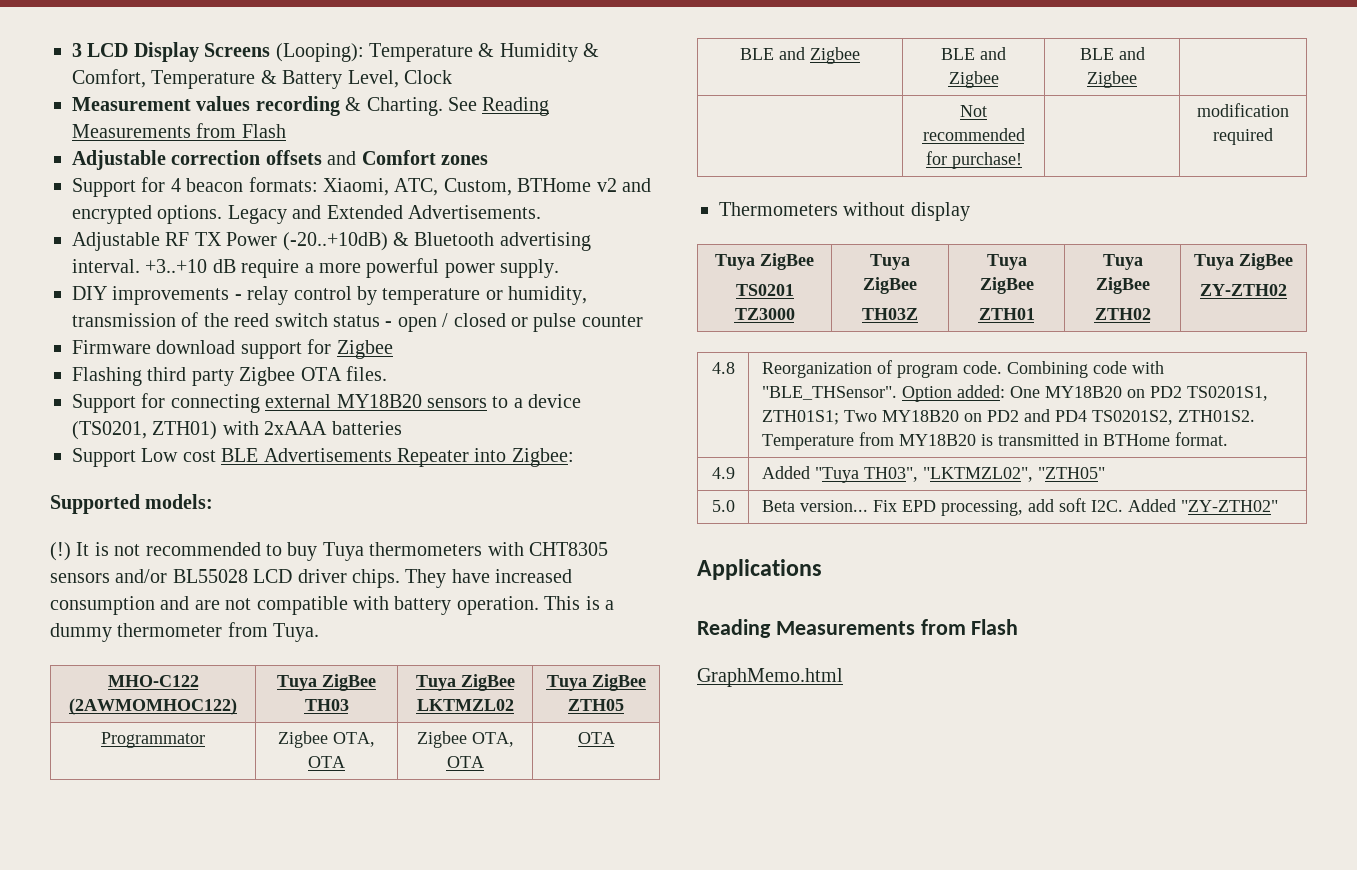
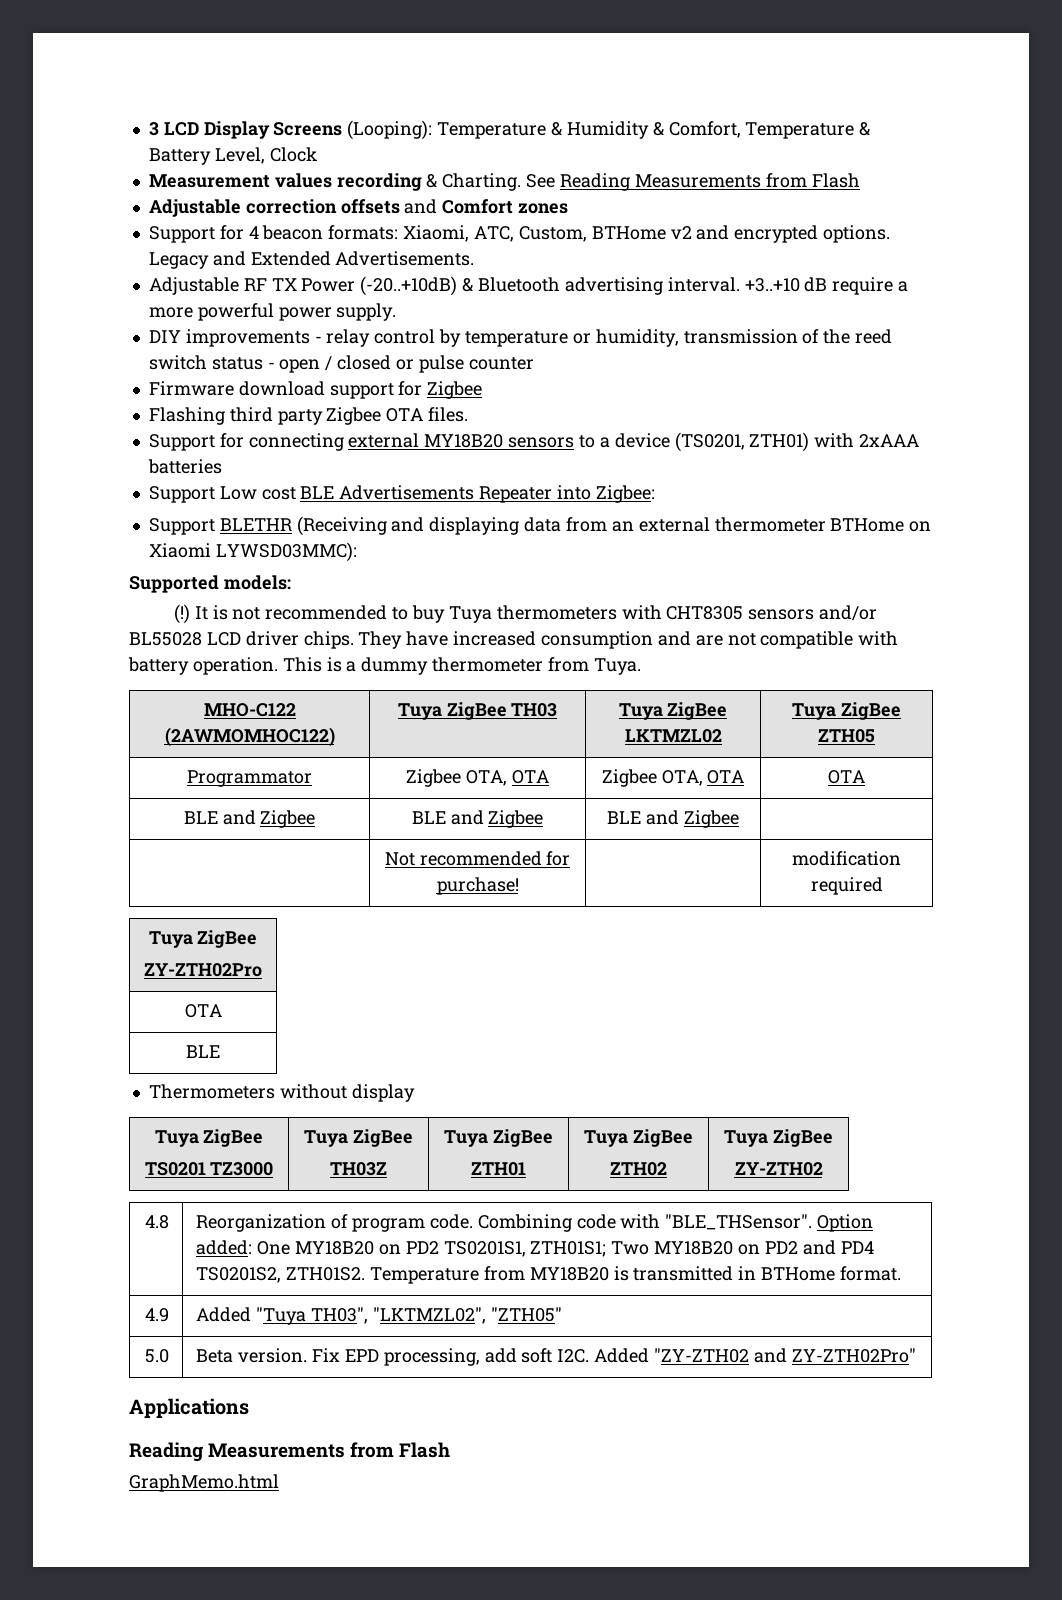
(574, 457) none -> [148,516,932,536] [148,542,357,562] // Support BLETHR (Receiving and displaying data from an external thermometer BTHome on Xiaomi LYWSD03MMC):
(1273, 136) none -> [148,930,258,948] [144,963,262,977] [184,1004,222,1018] [186,1045,220,1058] // Tuya ZigBee // ZY-ZTH02Pro // OTA // BLE
[799,500,868,512] version... -> [238,1348,308,1363] version.
[1180,500,1278,512] "ZY-ZTH02" -> [654,1348,916,1363] "ZY-ZTH02 and ZY-ZTH02Pro"

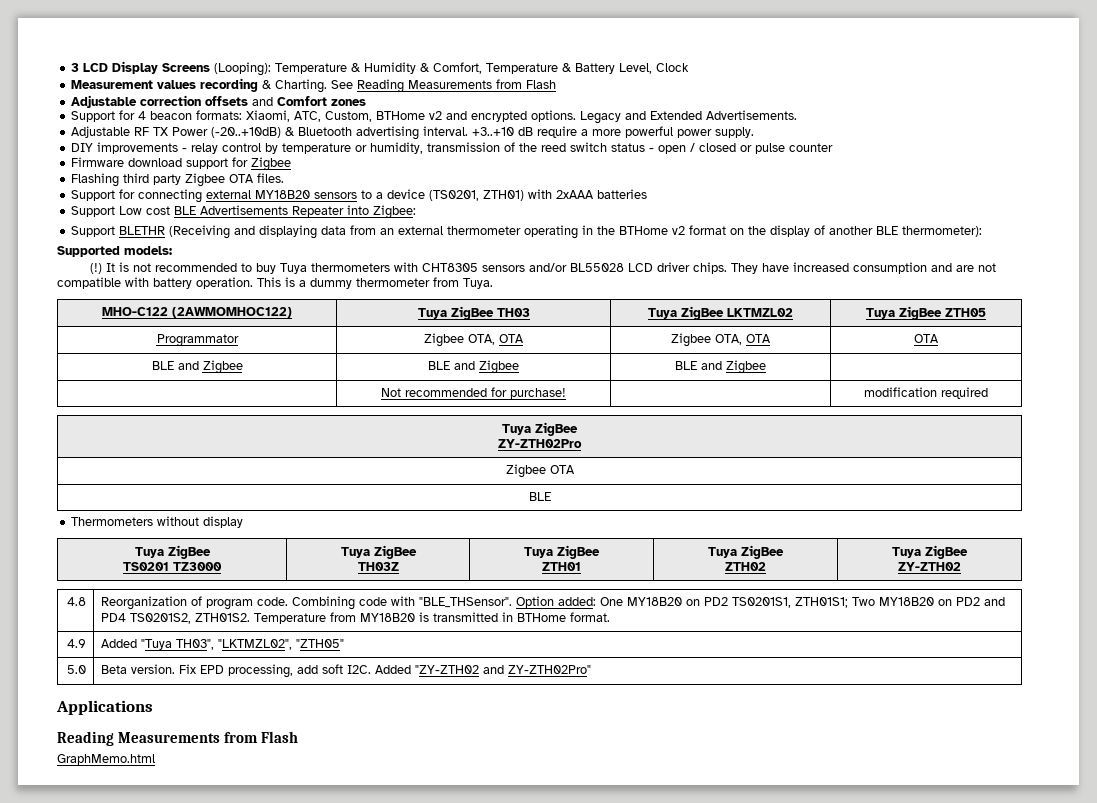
[830,518,932,532] [148,542,357,562] BTHome on Xiaomi LYWSD03MMC): -> [523,225,982,239] operating in the BTHome v2 format on the display of another BLE thermometer):
(262, 970) none -> [505,464,546,478] Zigbee

